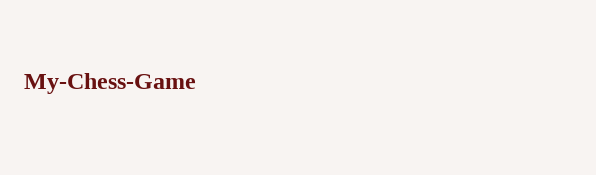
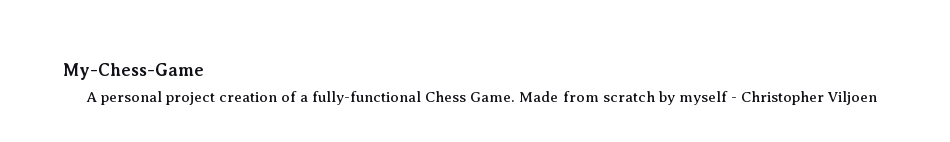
(196, 83) none -> [86,91,877,105] // A personal project creation of a fully-functional Chess Game. Made from scratch by myself - Christopher Viljoen

